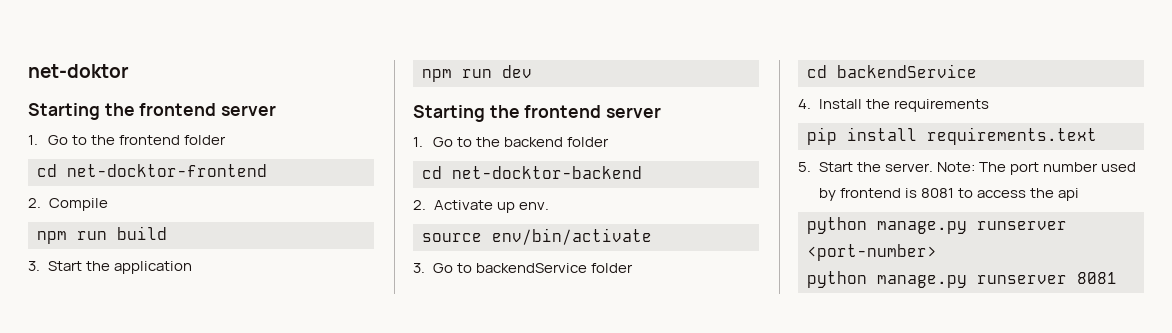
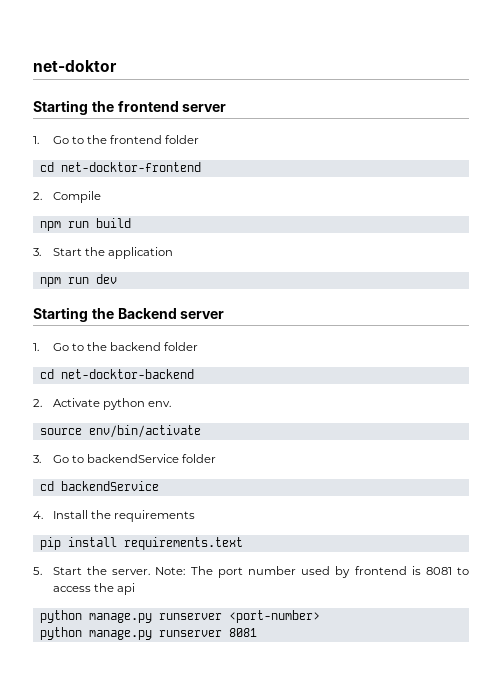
[524,105,602,118] frontend -> [117,308,177,319] Backend
[496,202,515,213] up -> [103,398,146,410] python

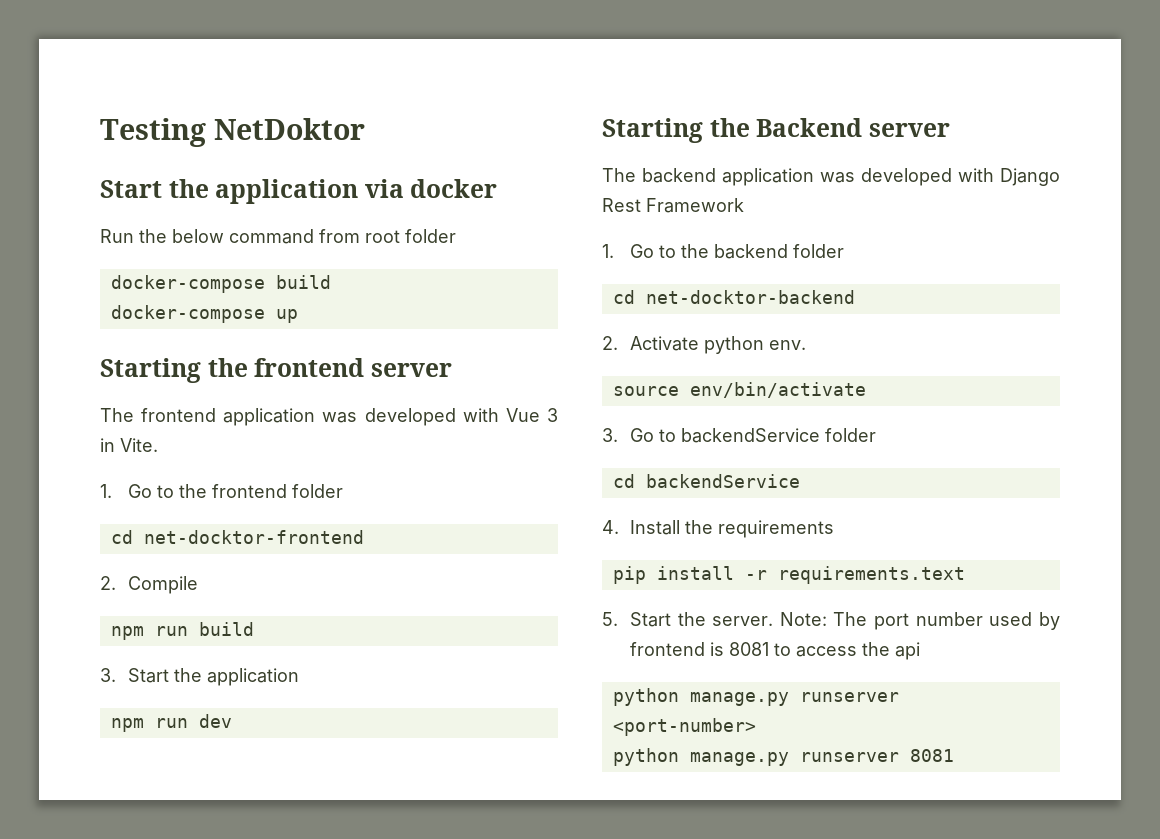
[33,60,117,72] [33,100,227,115] net-doktor // Starting the frontend server -> [100,118,365,147] [100,179,498,204] [100,229,456,244] [110,275,331,293] [110,305,298,323] [100,358,452,383] [100,408,559,426] [100,438,158,452] Testing NetDoktor // Start the application via docker // Run the below command from root folder // docker-compose build // docker-compose up // Starting the frontend server // The frontend application was developed with Vue 3 in Vite.
(225, 315) none -> [602,168,1060,186] [602,198,744,213] // The backend application was developed with Django Rest Framework
(117, 542) none -> [744,570,767,580] -r

